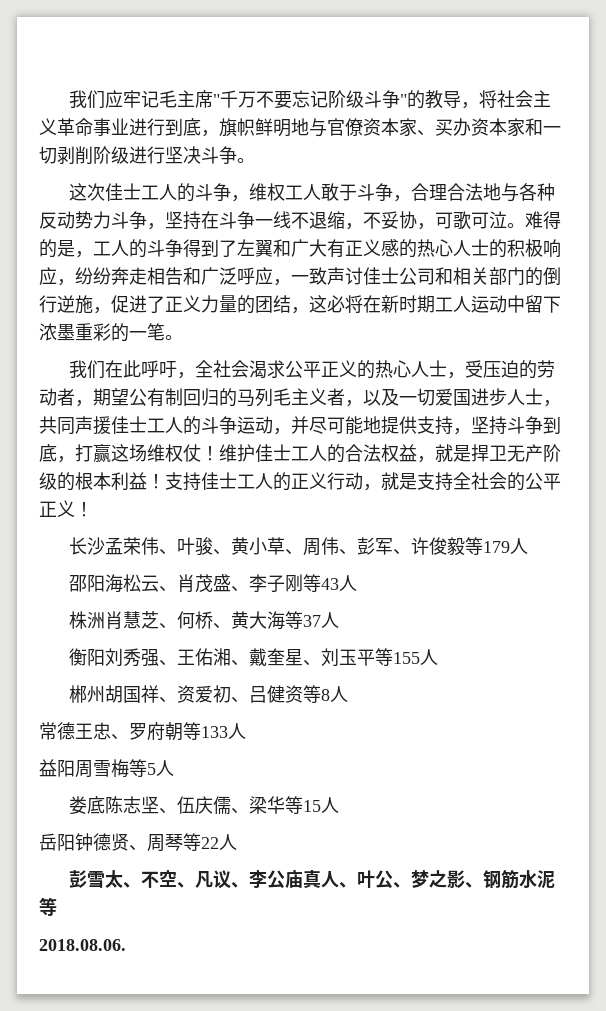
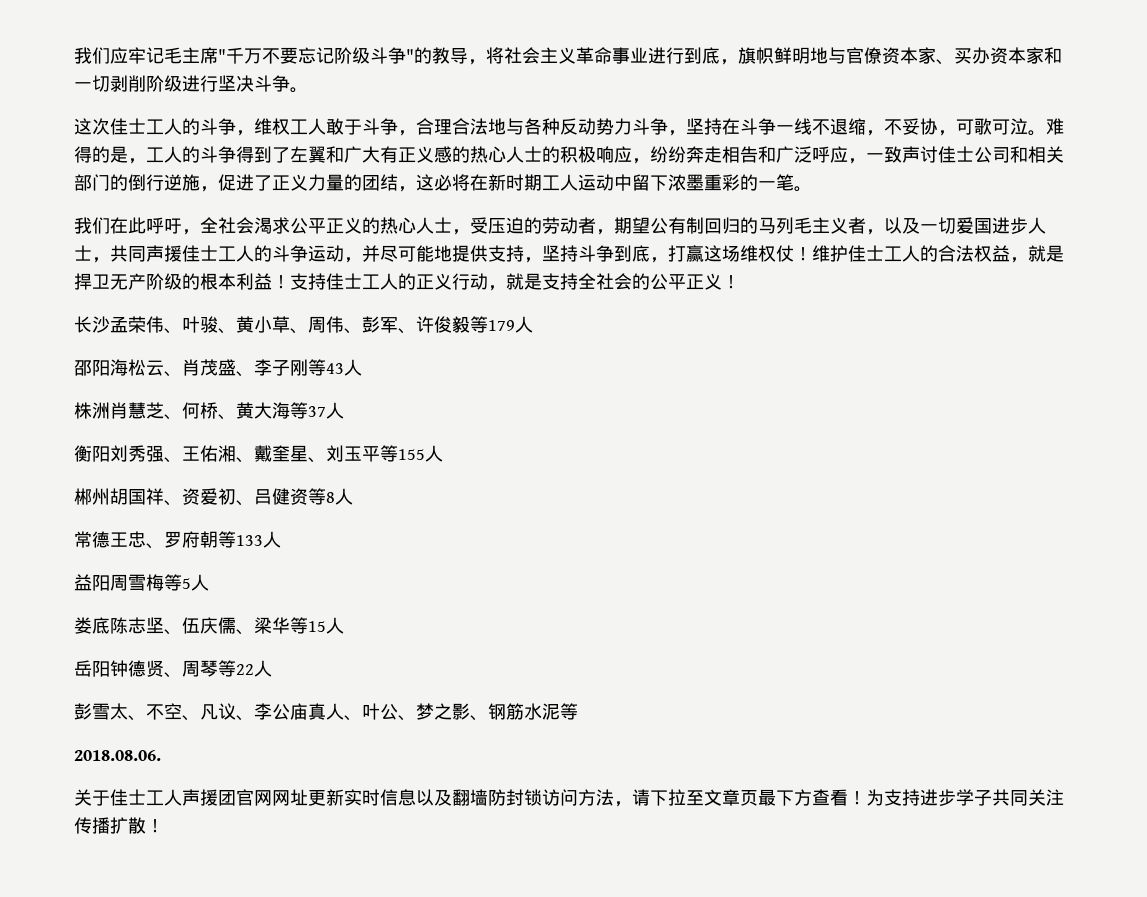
(126, 945) none -> [74,789,1064,807] [74,817,164,834] // 关于佳士工人声援团官网网址更新实时信息以及翻墙防封锁访问方法，请下拉至文章页最下方查看！为支持进步学子共同关注传播扩散！

